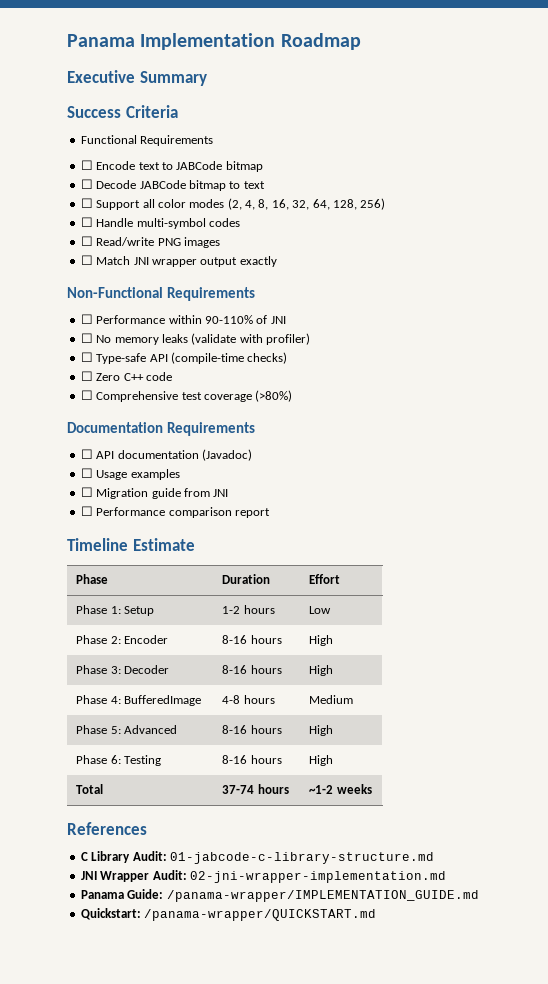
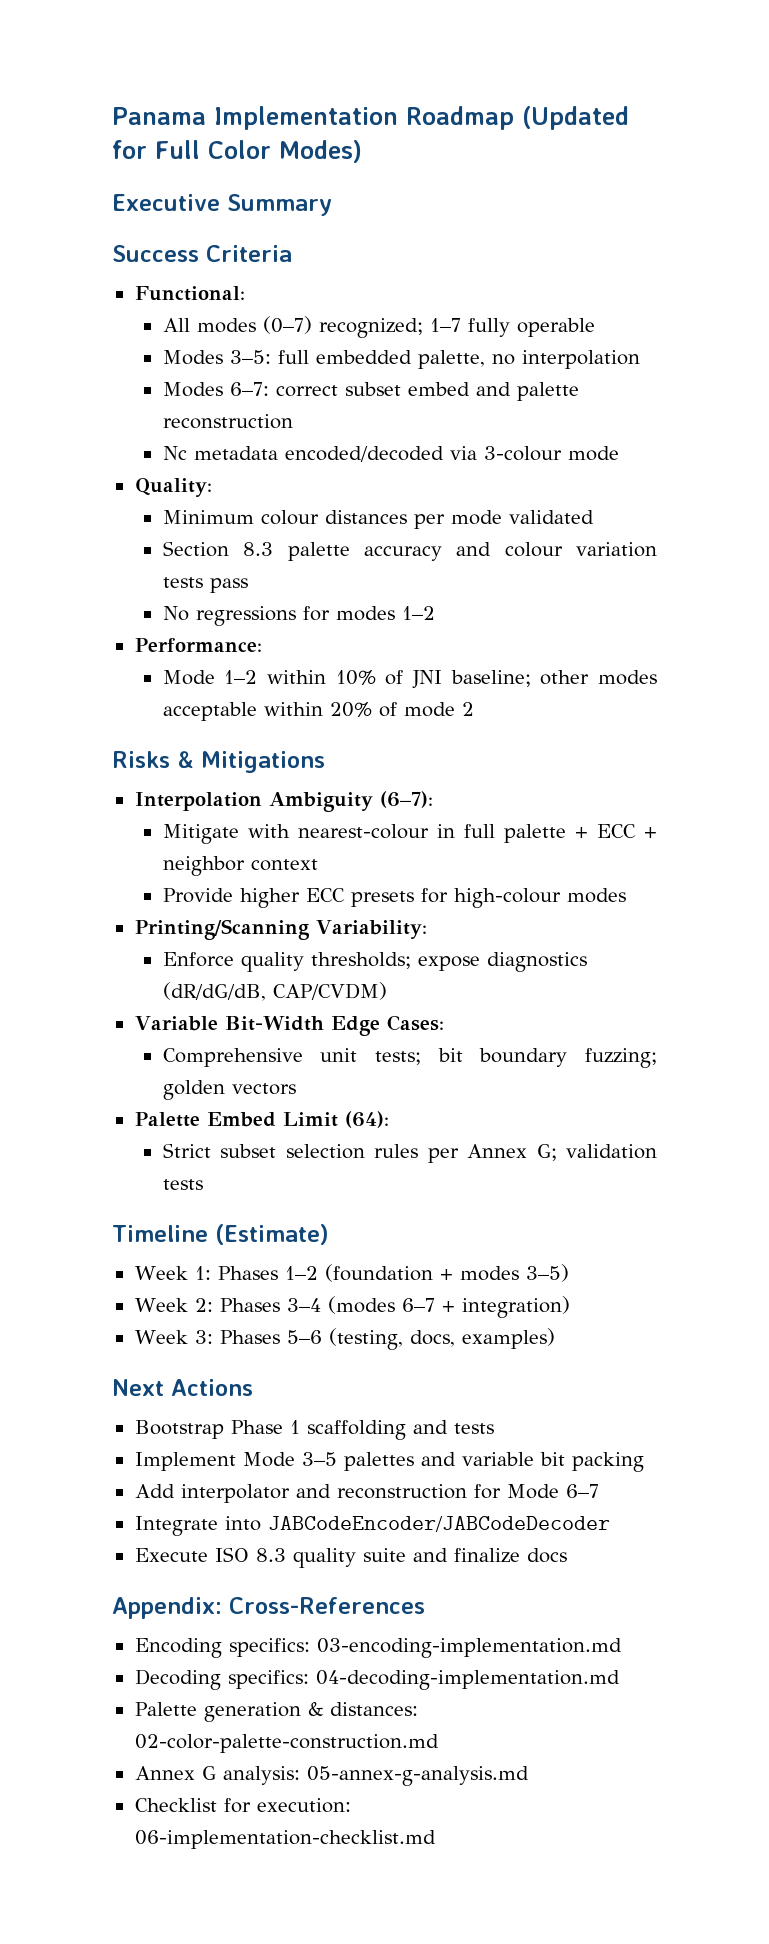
(361, 41) none -> [522,106,629,130] [112,140,362,163] (Updated for Full Color Modes)
[80,135,214,146] [80,160,263,172] [80,179,265,191] [80,198,386,210] [80,217,240,229] [80,236,220,248] [80,255,277,267] [67,287,255,301] [80,314,286,324] [80,333,310,345] [80,352,288,364] [80,371,172,381] [80,390,293,402] [67,422,255,436] [80,449,252,461] [80,468,180,480] [80,487,229,499] [80,506,270,518] [67,538,195,551] [76,574,109,584] [222,574,271,584] [309,574,341,584] [76,605,154,616] [222,605,275,614] [309,606,332,614] [76,635,168,644] [222,635,282,644] [309,635,334,646] [76,665,169,674] [222,665,282,674] [309,665,334,676] [76,695,201,706] [222,695,275,704] [309,695,354,704] [76,725,177,734] [222,725,282,734] [309,725,334,736] [76,755,161,766] [222,755,282,764] [309,755,334,766] [76,784,104,794] [222,784,289,794] [309,784,372,794] [67,822,147,835] [80,851,434,864] [80,870,446,883] [80,889,479,902] [80,908,377,921] Functional Requirements // ☐ Encode text to JABCode bitmap // ☐ Decode JABCode bitmap to text // ☐ Support all color modes (2, 4, 8, 16, 32, 64, 128, 256) // ☐ Handle multi-symbol codes // ☐ Read/write PNG images // ☐ Match JNI wrapper output exactly // Non-Functional Requirements // ☐ Performance within 90-110% of JNI // ☐ No memory leaks (validate with profiler) // ☐ Type-safe API (compile-time checks) // ☐ Zero C++ code // ☐ Comprehensive test coverage (>80%) // Documentation Requirements // ☐ API documentation (Javadoc) // ☐ Usage examples // ☐ Migration guide from JNI // ☐ Performance comparison report // Timeline Estimate // Phase | Duration | Effort // Phase 1: Setup | 1-2 hours | Low // Phase 2: Encoder | 8-16 hours | High // Phase 3: Decoder | 8-16 hours | High // Phase 4: BufferedImage | 4-8 hours | Medium // Phase 5: Advanced | 8-16 hours | High // Phase 6: Testing | 8-16 hours | High // Total | 37-74 hours | ~1-2 weeks // References // C Library Audit: 01-jabcode-c-library-structure.md // JNI Wrapper Audit: 02-jni-wrapper-implementation.md // Panama Guide: /panama-wrapper/IMPLEMENTATION_GUIDE.md // Quickstart: /panama-wrapper/QUICKSTART.md -> [134,286,245,301] [162,316,595,338] [162,350,640,369] [162,382,579,401] [162,414,293,429] [162,446,619,462] [134,478,212,497] [162,510,594,529] [162,541,657,561] [162,577,248,593] [162,606,435,626] [134,638,262,652] [162,670,657,689] [162,702,474,721] [112,751,325,773] [134,791,433,812] [162,824,657,844] [162,856,318,876] [162,888,626,908] [134,919,427,940] [162,952,587,972] [162,982,387,1001] [134,1015,444,1036] [162,1048,658,1068] [162,1080,296,1100] [134,1111,389,1128] [162,1143,658,1163] [162,1179,203,1190] [112,1224,329,1245] [134,1264,569,1282] [134,1296,570,1318] [134,1328,555,1350] [112,1379,253,1396] [134,1420,494,1440] [134,1452,644,1472] [134,1484,599,1503] [134,1516,610,1536] [134,1547,567,1568] [112,1597,425,1619] [134,1638,622,1658] [134,1669,620,1690] [134,1701,418,1722] [134,1734,439,1753] [134,1766,529,1786] [134,1798,351,1813] [134,1830,436,1849] Functional: // All modes (0–7) recognized; 1–7 fully operable // Modes 3–5: full embedded palette, no interpolation // Modes 6–7: correct subset embed and palette reconstruction // Nc metadata encoded/decoded via 3-colour mode // Quality: // Minimum colour distances per mode validated // Section 8.3 palette accuracy and colour variation tests pass // No regressions for modes 1–2 // Performance: // Mode 1–2 within 10% of JNI baseline; other modes acceptable within 20% of mode 2 // Risks & Mitigations // Interpolation Ambiguity (6–7): // Mitigate with nearest-colour in full palette + ECC + neighbor context // Provide higher ECC presets for high-colour modes // Printing/Scanning Variability: // Enforce quality thresholds; expose diagnostics (dR/dG/dB, CAP/CVDM) // Variable Bit-Width Edge Cases: // Comprehensive unit tests; bit boundary fuzzing; golden vectors // Palette Embed Limit (64): // Strict subset selection rules per Annex G; validation tests // Timeline (Estimate) // Week 1: Phases 1–2 (foundation + modes 3–5) // Week 2: Phases 3–4 (modes 6–7 + integration) // Week 3: Phases 5–6 (testing, docs, examples) // Next Actions // Bootstrap Phase 1 scaffolding and tests // Implement Mode 3–5 palettes and variable bit packing // Add interpolator and reconstruction for Mode 6–7 // Integrate into JABCodeEncoder/JABCodeDecoder // Execute ISO 8.3 quality suite and finalize docs // Appendix: Cross-References // Encoding specifics: 03-encoding-implementation.md // Decoding specifics: 04-decoding-implementation.md // Palette generation & distances: 02-color-palette-construction.md // Annex G analysis: 05-annex-g-analysis.md // Checklist for execution: 06-implementation-checklist.md

